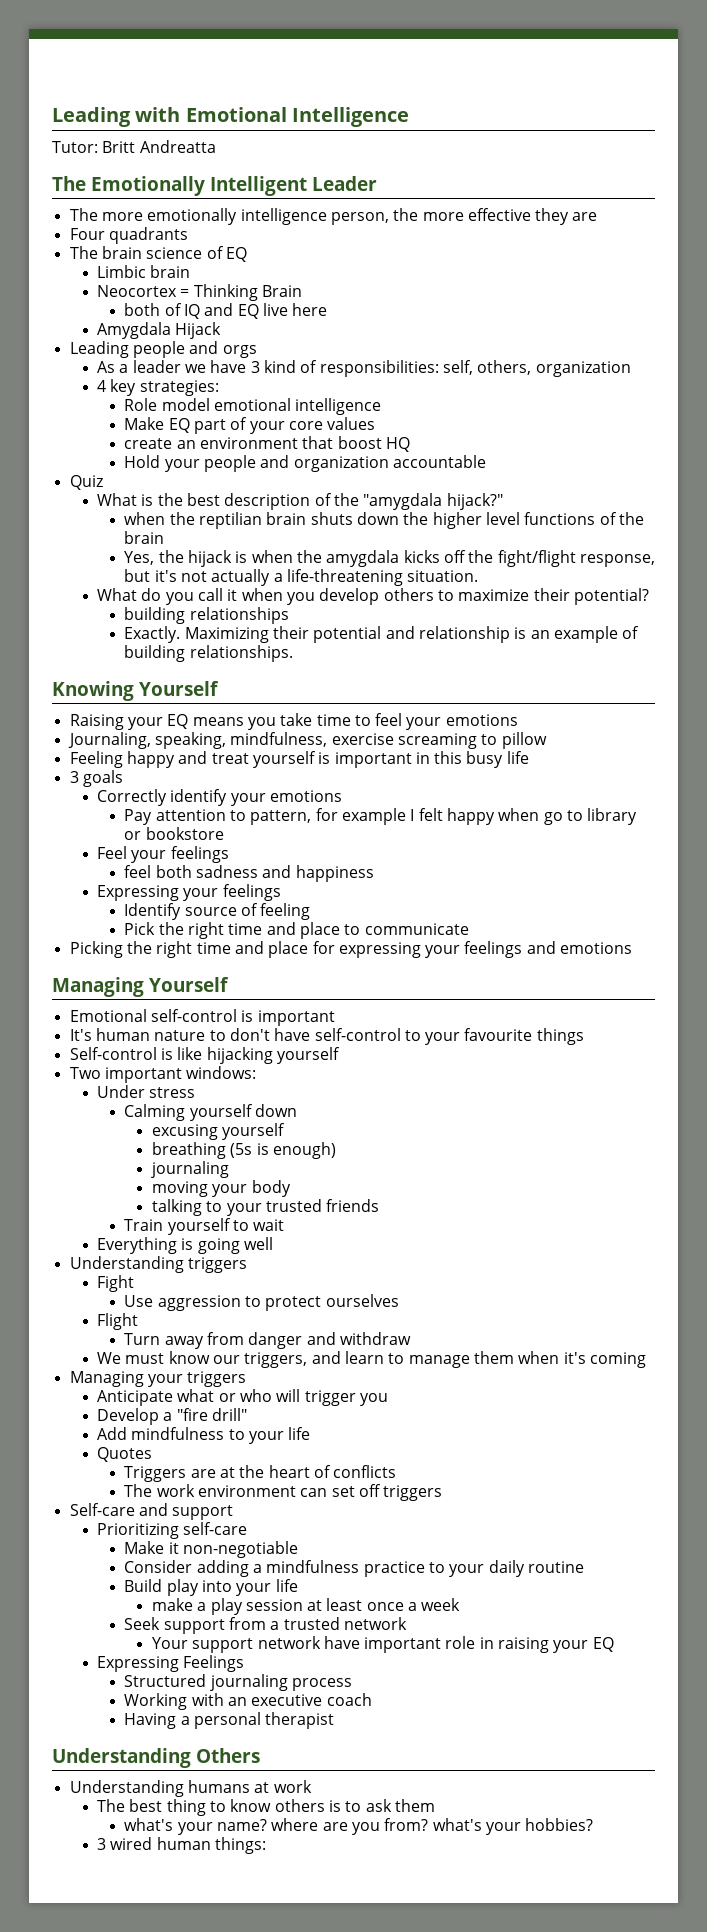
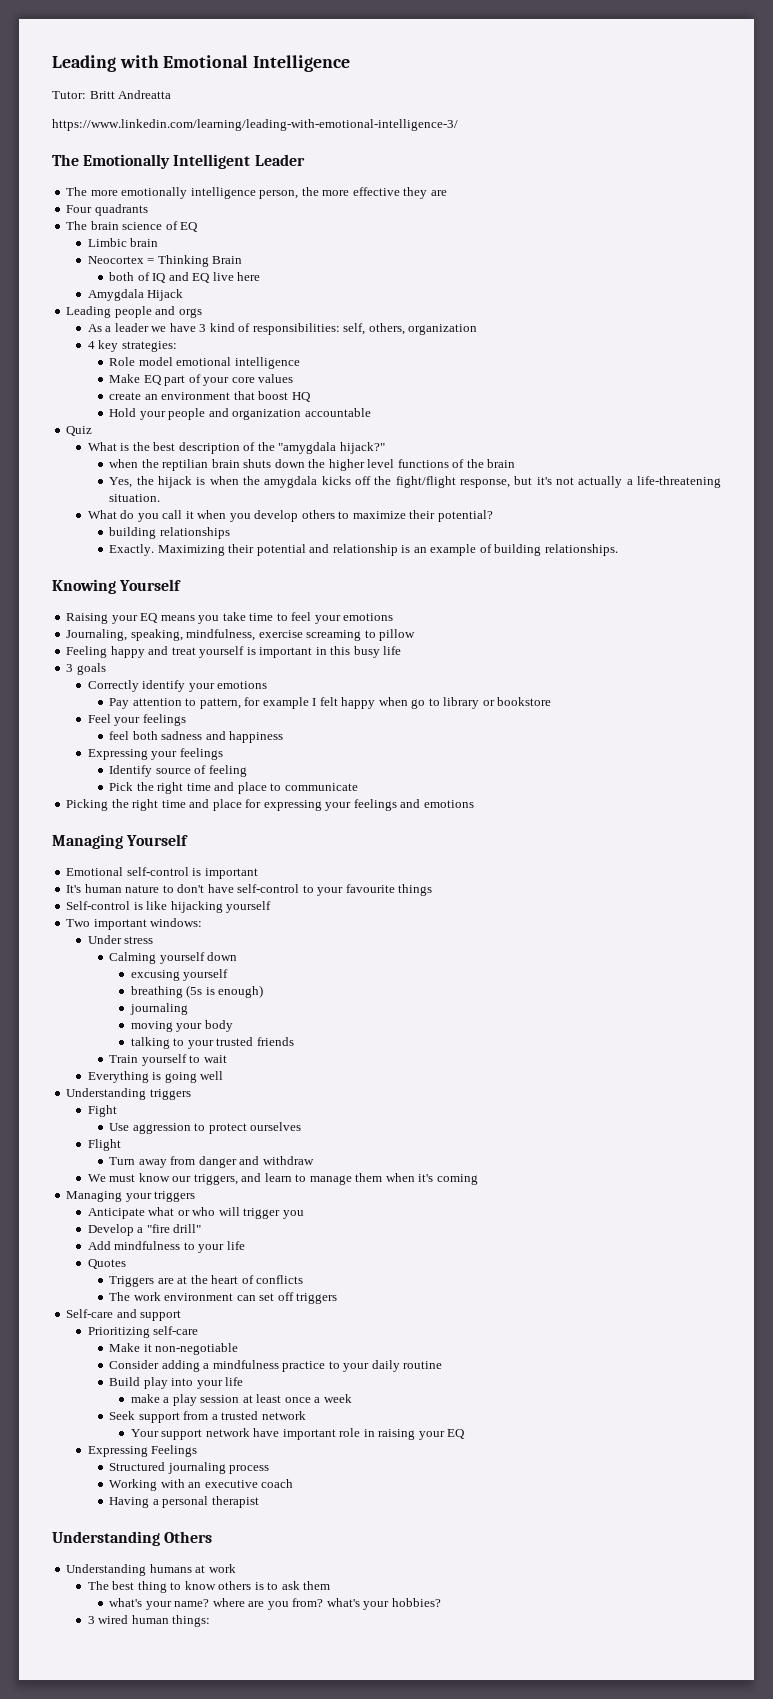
(216, 146) none -> [52,119,458,131] // https://www.linkedin.com/learning/leading-with-emotional-intelligence-3/

